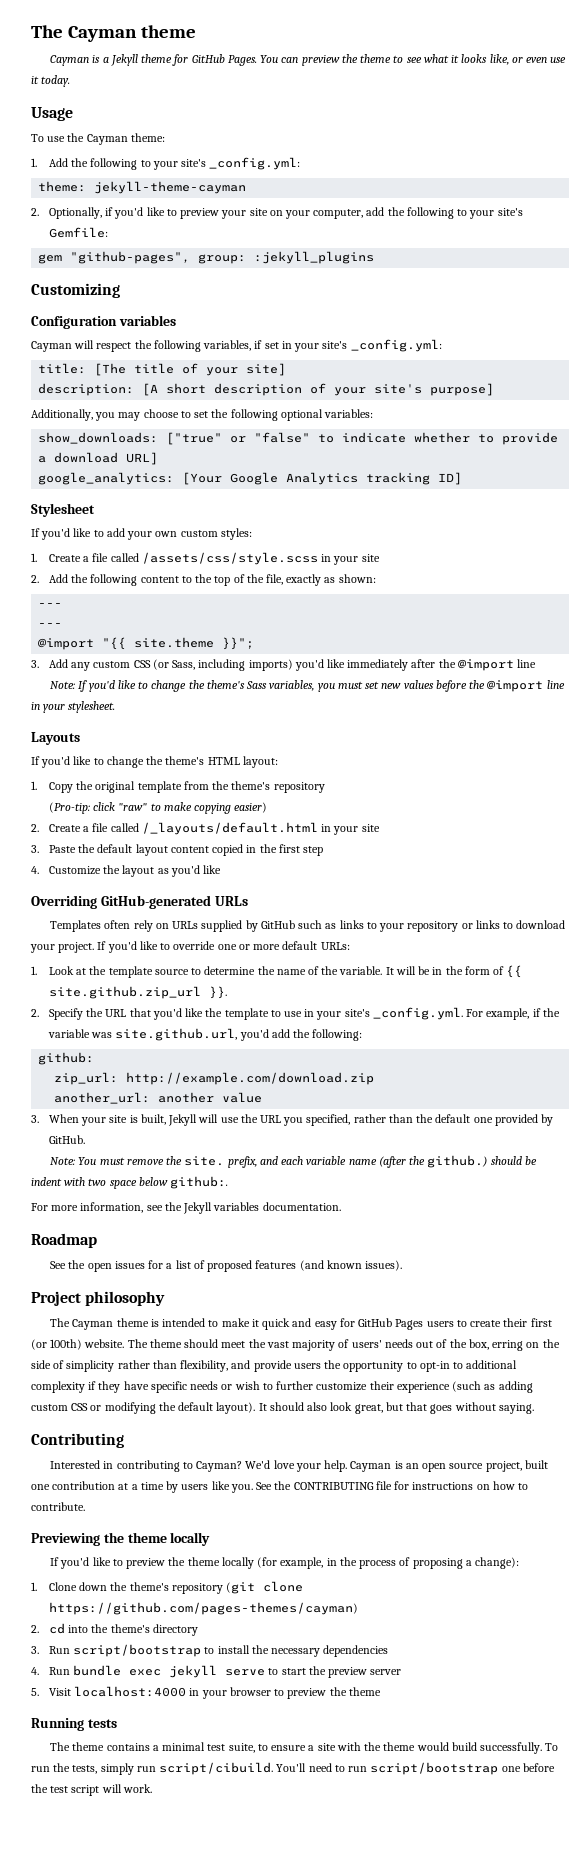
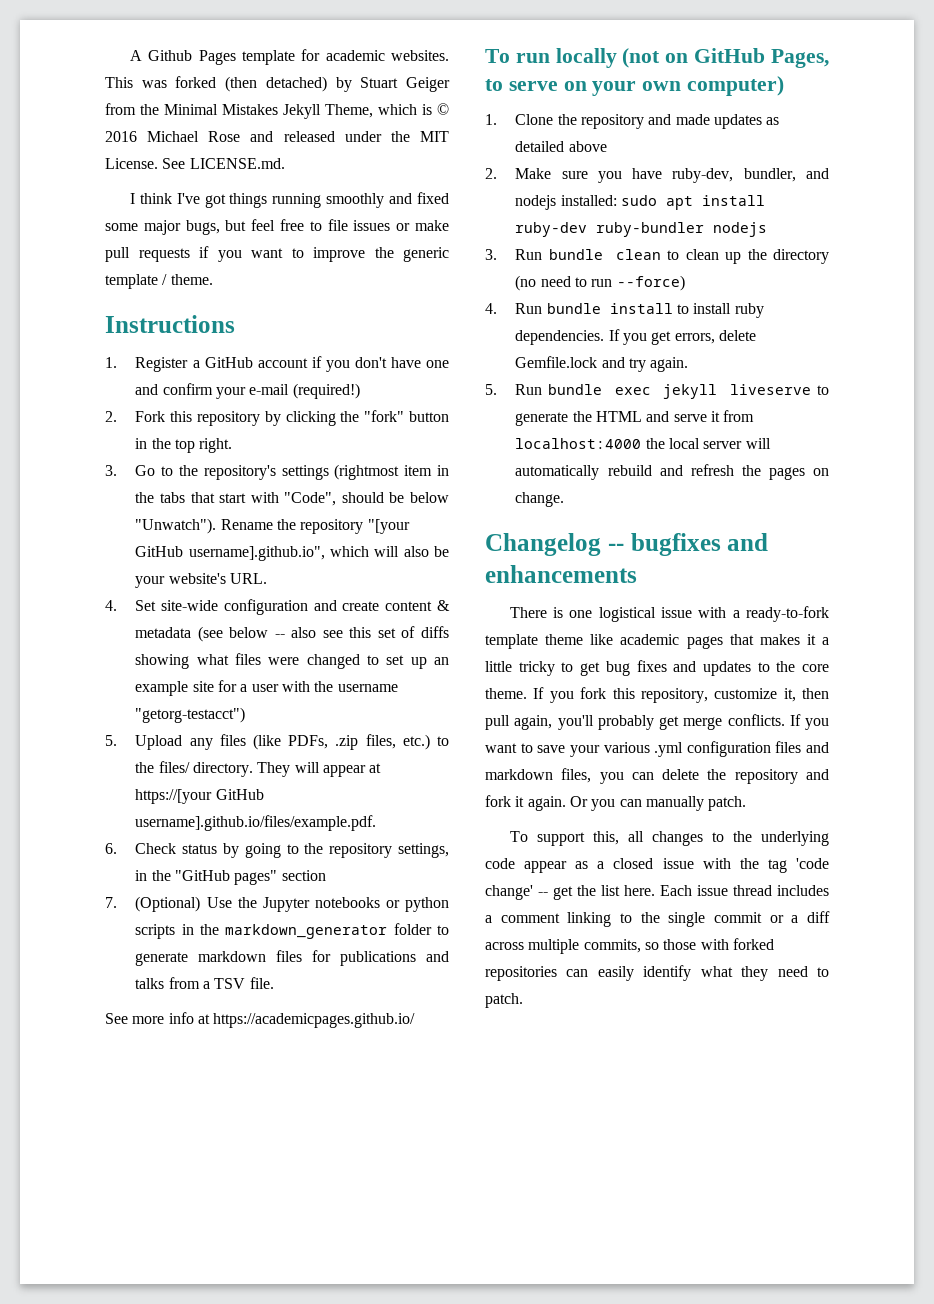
[31,25,196,42] [50,54,567,66] [31,75,71,87] [31,107,73,121] [31,133,165,145] [31,157,301,170] [38,181,247,194] [31,207,523,219] [48,227,108,238] [38,251,375,264] [31,283,120,298] [31,315,176,329] [31,339,442,352] [38,363,287,376] [38,383,495,396] [31,409,374,421] [38,432,559,445] [38,452,159,465] [38,472,463,485] [31,503,95,517] [31,528,252,540] [31,552,380,565] [31,574,376,586] [38,603,63,607] [38,623,63,627] [38,637,255,650] [31,659,537,671] [50,680,565,692] [31,701,116,713] [31,732,80,745] [31,756,278,768] [31,781,325,793] [48,802,268,814] [31,822,380,835] [31,844,324,856] [31,865,222,877] [31,895,248,909] [50,920,566,932] [30,941,350,953] [31,965,523,978] [48,986,227,999] [31,1007,560,1020] [47,1028,363,1041] [38,1052,95,1065] [54,1072,375,1085] [54,1092,263,1104] [31,1114,554,1126] [48,1135,85,1144] [50,1155,537,1168] [31,1176,229,1189] [31,1202,341,1214] [31,1233,97,1248] [50,1260,403,1272] [31,1291,166,1306] [50,1318,552,1330] [31,1339,560,1351] [31,1360,518,1372] [31,1381,533,1393] [31,1402,534,1414] [31,1433,124,1448] [50,1460,548,1472] [31,1481,529,1493] [31,1502,85,1511] [31,1532,211,1546] [50,1557,520,1569] [31,1581,304,1594] [48,1602,358,1615] [31,1623,198,1636] [31,1644,389,1657] [31,1665,402,1678] [31,1686,381,1699] [31,1718,117,1731] [50,1742,559,1754] [31,1762,555,1775] [31,1784,152,1796] The Cayman theme // Cayman is a Jekyll theme for GitHub Pages. You can preview the theme to see what it looks like, or even use it today. // Usage // To use the Cayman theme: // 1. Add the following to your site's _config.yml: // theme: jekyll-theme-cayman // 2. Optionally, if you'd like to preview your site on your computer, add the following to your site's Gemfile: // gem "github-pages", group: :jekyll_plugins // Customizing // Configuration variables // Cayman will respect the following variables, if set in your site's _config.yml: // title: [The title of your site] // description: [A short description of your site's purpose] // Additionally, you may choose to set the following optional variables: // show_downloads: ["true" or "false" to indicate whether to provide a download URL] // google_analytics: [Your Google Analytics tracking ID] // Stylesheet // If you'd like to add your own custom styles: // 1. Create a file called /assets/css/style.scss in your site // 2. Add the following content to the top of the file, exactly as shown: // --- // --- // @import "{{ site.theme }}"; // 3. Add any custom CSS (or Sass, including imports) you'd like immediately after the @import line // Note: If you'd like to change the theme's Sass variables, you must set new values before the @import line in your stylesheet. // Layouts // If you'd like to change the theme's HTML layout: // 1. Copy the original template from the theme's repository // (Pro-tip: click "raw" to make copying easier) // 2. Create a file called /_layouts/default.html in your site // 3. Paste the default layout content copied in the first step // 4. Customize the layout as you'd like // Overriding GitHub-generated URLs // Templates often rely on URLs supplied by GitHub such as links to your repository or links to download your project. If you'd like to override one or more default URLs: // 1. Look at the template source to determine the name of the variable. It will be in the form of {{ site.github.zip_url }}. // 2. Specify the URL that you'd like the template to use in your site's _config.yml. For example, if the variable was site.github.url, you'd add the following: // github: // zip_url: http://example.com/download.zip // another_url: another value // 3. When your site is built, Jekyll will use the URL you specified, rather than the default one provided by GitHub. // Note: You must remove the site. prefix, and each variable name (after the github.) should be indent with two space below github:. // For more information, see the Jekyll variables documentation. // Roadmap // See the open issues for a list of proposed features (and known issues). // Project philosophy // The Cayman theme is intended to make it quick and easy for GitHub Pages users to create their first (or 100th) website. The theme should meet the vast majority of users' needs out of the box, erring on the side of simplicity rather than flexibility, and provide users the opportunity to opt-in to additional complexity if they have specific needs or wish to further customize their experience (such as adding custom CSS or modifying the default layout). It should also look great, but that goes without saying. // Contributing // Interested in contributing to Cayman? We'd love your help. Cayman is an open source project, built one contribution at a time by users like you. See the CONTRIBUTING file for instructions on how to contribute. // Previewing the theme locally // If you'd like to preview the theme locally (for example, in the process of proposing a change): // 1. Clone down the theme's repository (git clone https://github.com/pages-themes/cayman) // 2. cd into the theme's directory // 3. Run script/bootstrap to install the necessary dependencies // 4. Run bundle exec jekyll serve to start the preview server // 5. Visit localhost:4000 in your browser to preview the theme // Running tests // The theme contains a minimal test suite, to ensure a site with the theme would build successfully. To run the tests, simply run script/cibuild. You'll need to run script/bootstrap one before the test script will work. -> [129,49,449,65] [105,76,451,92] [105,103,449,119] [105,131,449,142] [105,158,285,169] [129,192,449,208] [105,219,450,235] [105,246,449,262] [105,274,213,289] [105,315,235,333] [105,356,449,372] [135,383,360,399] [105,410,449,426] [135,438,233,453] [105,464,449,480] [135,492,449,506] [135,518,410,534] [135,546,450,561] [135,573,268,588] [105,599,450,615] [135,626,449,642] [135,653,450,669] [135,680,398,696] [135,707,246,723] [105,734,449,750] [135,761,382,777] [135,789,264,804] [135,815,377,831] [105,843,449,858] [135,870,326,885] [105,896,449,912] [135,923,449,939] [135,950,450,966] [135,977,274,989] [105,1012,416,1028] [485,48,829,68] [485,76,785,96] [485,114,780,129] [515,141,607,152] [485,168,829,183] [515,195,766,210] [515,222,768,237] [485,249,829,264] [515,275,685,291] [485,303,764,318] [515,329,757,345] [515,356,689,372] [485,384,829,399] [515,410,755,426] [515,438,771,449] [515,464,829,480] [515,492,565,507] [485,533,769,556] [485,565,637,583] [509,606,829,622] [485,634,829,649] [485,660,829,676] [485,687,829,703] [485,714,829,730] [485,741,829,757] [485,768,829,784] [485,795,747,811] [509,831,829,846] [485,858,829,873] [485,885,829,900] [485,911,830,927] [485,938,774,954] [485,965,829,981] [485,993,523,1008] A Github Pages template for academic websites. This was forked (then detached) by Stuart Geiger from the Minimal Mistakes Jekyll Theme, which is © 2016 Michael Rose and released under the MIT License. See LICENSE.md. // I think I've got things running smoothly and fixed some major bugs, but feel free to file issues or make pull requests if you want to improve the generic template / theme. // Instructions // 1. Register a GitHub account if you don't have one and confirm your e-mail (required!) // 2. Fork this repository by clicking the "fork" button in the top right. // 3. Go to the repository's settings (rightmost item in the tabs that start with "Code", should be below "Unwatch"). Rename the repository "[your GitHub username].github.io", which will also be your website's URL. // 4. Set site-wide configuration and create content & metadata (see below -- also see this set of diffs showing what files were changed to set up an example site for a user with the username "getorg-testacct") // 5. Upload any files (like PDFs, .zip files, etc.) to the files/ directory. They will appear at https://[your GitHub username].github.io/files/example.pdf. // 6. Check status by going to the repository settings, in the "GitHub pages" section // 7. (Optional) Use the Jupyter notebooks or python scripts in the markdown_generator folder to generate markdown files for publications and talks from a TSV file. // See more info at https://academicpages.github.io/ // To run locally (not on GitHub Pages, to serve on your own computer) // 1. Clone the repository and made updates as detailed above // 2. Make sure you have ruby-dev, bundler, and nodejs installed: sudo apt install ruby-dev ruby-bundler nodejs // 3. Run bundle clean to clean up the directory (no need to run --force) // 4. Run bundle install to install ruby dependencies. If you get errors, delete Gemfile.lock and try again. // 5. Run bundle exec jekyll liveserve to generate the HTML and serve it from localhost:4000 the local server will automatically rebuild and refresh the pages on change. // Changelog -- bugfixes and enhancements // There is one logistical issue with a ready-to-fork template theme like academic pages that makes it a little tricky to get bug fixes and updates to the core theme. If you fork this repository, customize it, then pull again, you'll probably get merge conflicts. If you want to save your various .yml configuration files and markdown files, you can delete the repository and fork it again. Or you can manually patch. // To support this, all changes to the underlying code appear as a closed issue with the tag 'code change' -- get the list here. Each issue thread includes a comment linking to the single commit or a diff across multiple commits, so those with forked repositories can easily identify what they need to patch.

